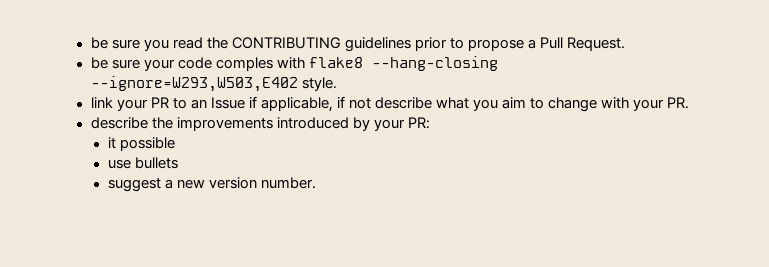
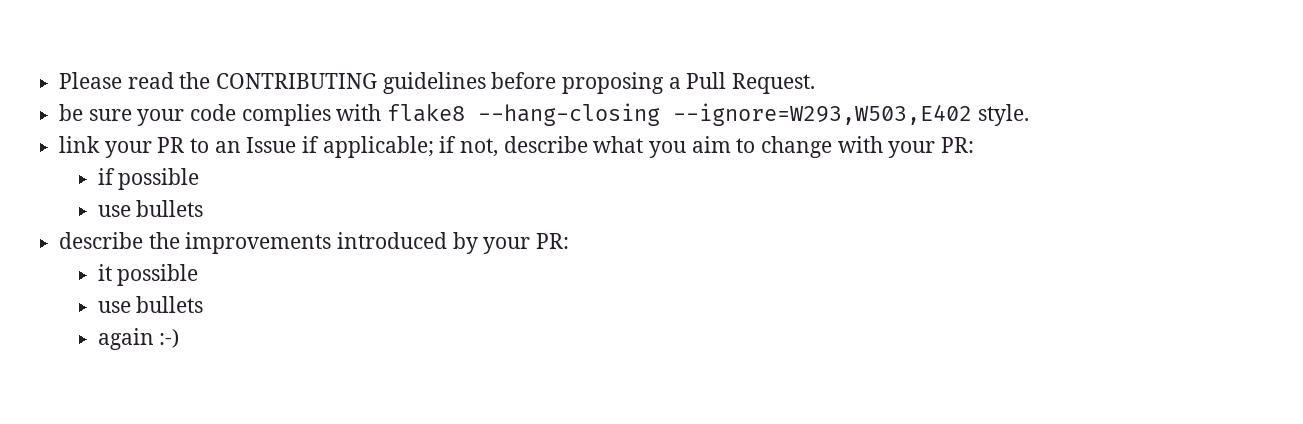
[90,37,169,51] be sure you -> [59,72,123,89] Please
[414,37,524,51] prior to propose -> [491,72,665,94] before proposing
[215,57,273,71] comples -> [241,104,331,126] complies
[260,96,371,112] applicable, if not -> [322,136,499,158] applicable; if not,
[667,97,690,109] PR. -> [941,137,975,153] [97,168,200,190] [97,200,204,217] PR: // if possible // use bullets
[107,177,317,192] suggest a new version number. -> [97,328,180,350] again :-)

